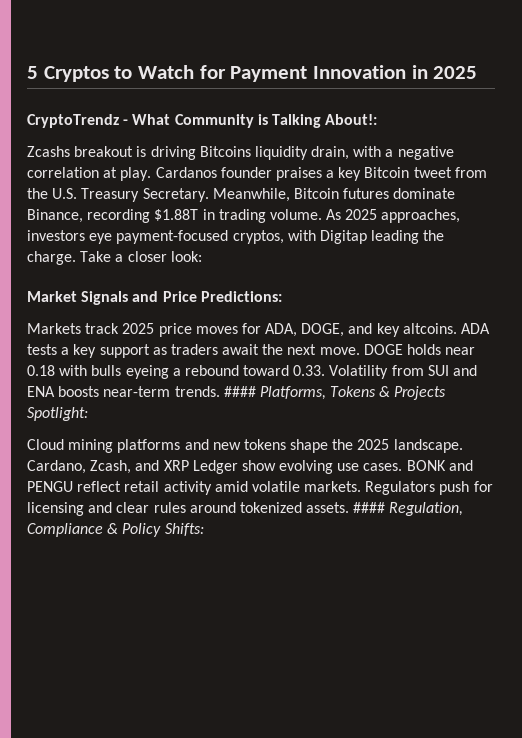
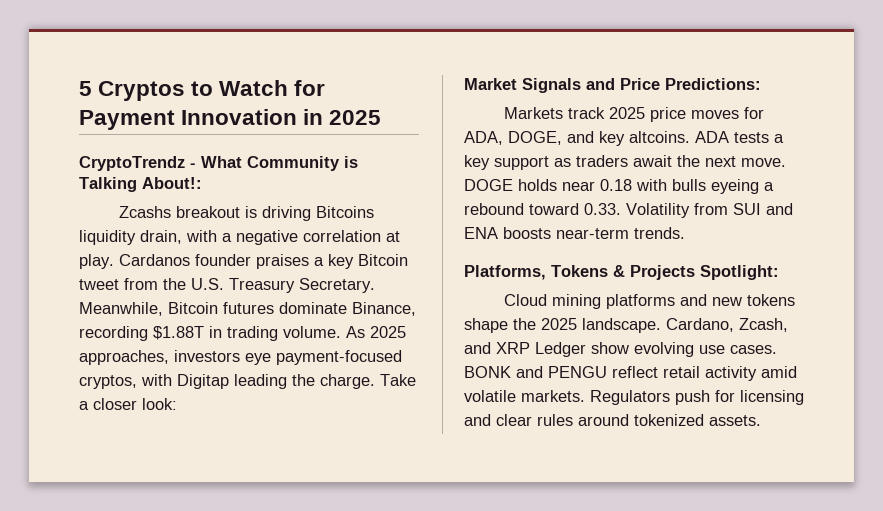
[223,386,256,397] #### -> (685, 233) //
[353,502,464,516] [27,523,204,537] #### Regulation, Compliance & Policy Shifts: -> (761, 420) none

